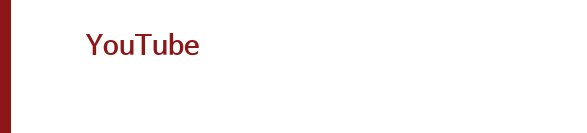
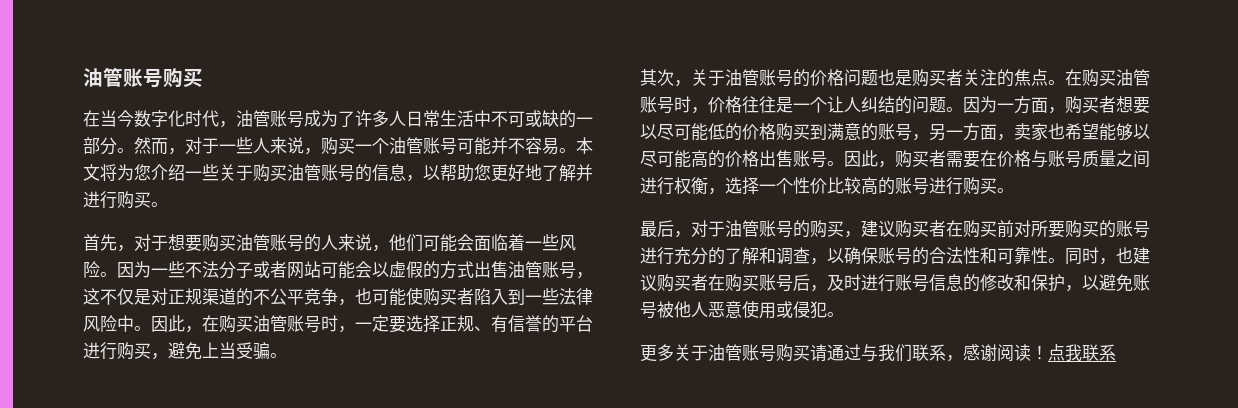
[85,33,199,56] YouTube -> [83,67,203,88] [83,110,593,128] [83,137,593,155] [83,164,593,182] [83,191,168,209] [83,234,576,252] [83,261,593,279] [83,287,593,306] [83,315,593,333] [83,342,287,360] [640,69,1150,87] [640,96,1150,114] [640,123,1150,141] [640,150,1150,168] [640,177,1014,195] [640,220,1150,238] [640,247,1150,265] [640,274,1150,292] [640,300,844,319] [640,344,1116,362] 油管账号购买 // 在当今数字化时代，油管账号成为了许多人日常生活中不可或缺的一部分。然而，对于一些人来说，购买一个油管账号可能并不容易。本文将为您介绍一些关于购买油管账号的信息，以帮助您更好地了解并进行购买。 // 首先，对于想要购买油管账号的人来说，他们可能会面临着一些风险。因为一些不法分子或者网站可能会以虚假的方式出售油管账号，这不仅是对正规渠道的不公平竞争，也可能使购买者陷入到一些法律风险中。因此，在购买油管账号时，一定要选择正规、有信誉的平台进行购买，避免上当受骗。 // 其次，关于油管账号的价格问题也是购买者关注的焦点。在购买油管账号时，价格往往是一个让人纠结的问题。因为一方面，购买者想要以尽可能低的价格购买到满意的账号，另一方面，卖家也希望能够以尽可能高的价格出售账号。因此，购买者需要在价格与账号质量之间进行权衡，选择一个性价比较高的账号进行购买。 // 最后，对于油管账号的购买，建议购买者在购买前对所要购买的账号进行充分的了解和调查，以确保账号的合法性和可靠性。同时，也建议购买者在购买账号后，及时进行账号信息的修改和保护，以避免账号被他人恶意使用或侵犯。 // 更多关于油管账号购买请通过与我们联系，感谢阅读！点我联系

